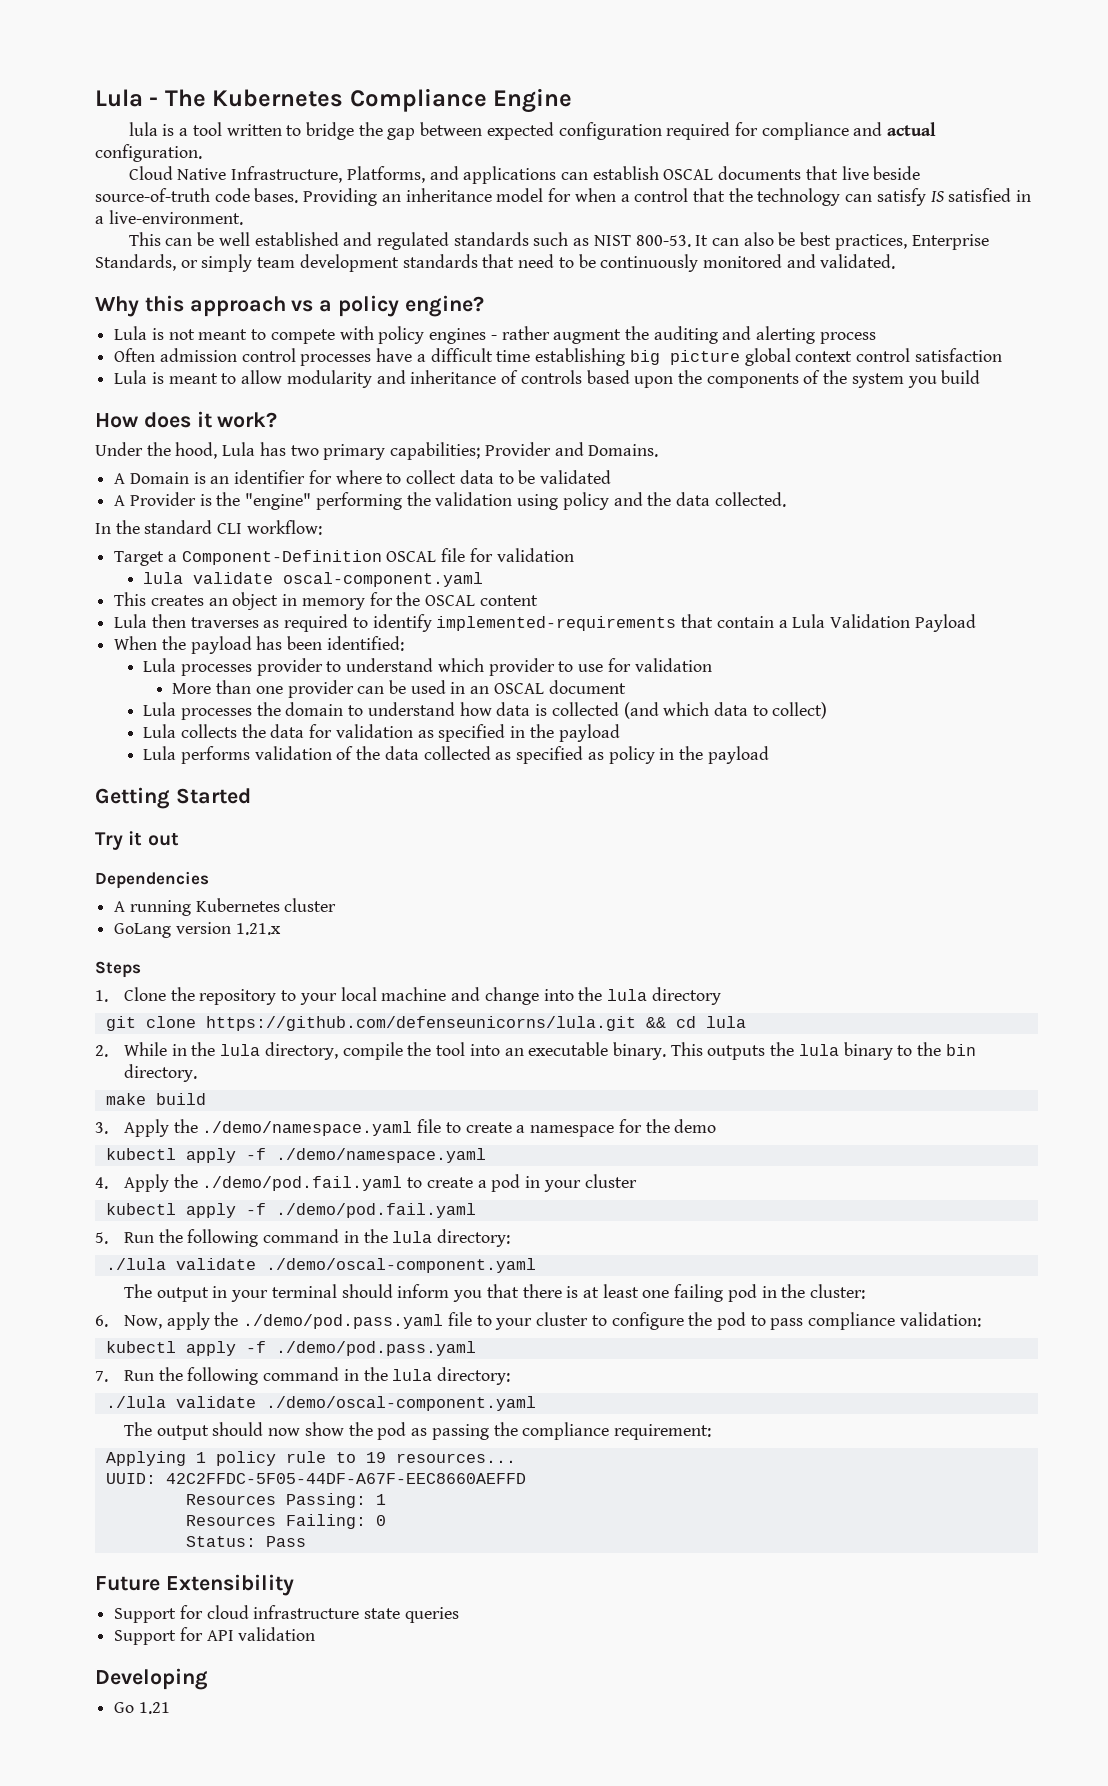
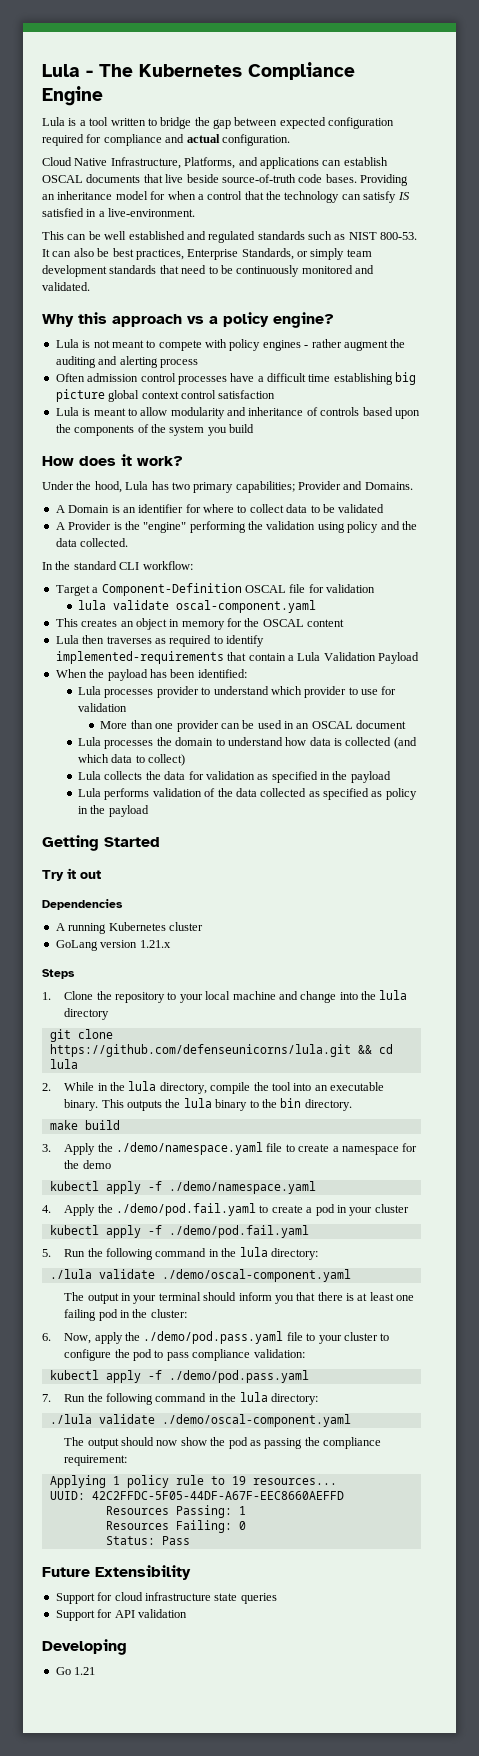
[128,122,158,136] lula -> [42,117,65,126] Lula

